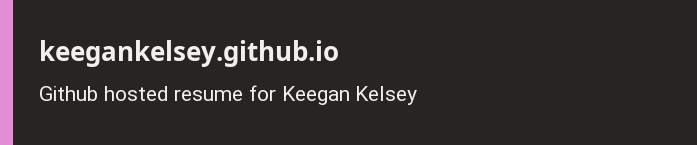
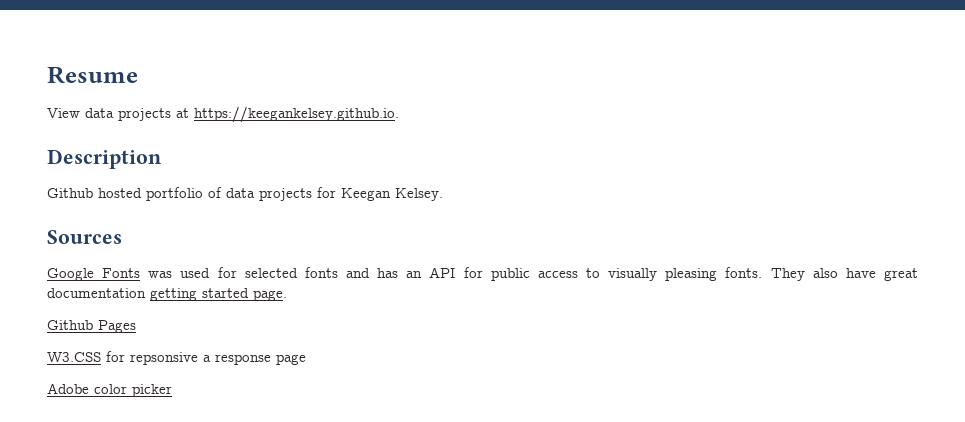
[39,40,339,67] [39,85,418,105] keegankelsey.github.io // Github hosted resume for Keegan Kelsey -> [47,66,138,84] [47,106,399,123] [47,149,162,169] [47,187,443,201] [47,230,122,244] [47,267,918,281] [47,288,287,301] [47,320,136,333] [47,351,306,365] [47,383,172,397] Resume // View data projects at https://keegankelsey.github.io. // Description // Github hosted portfolio of data projects for Keegan Kelsey. // Sources // Google Fonts was used for selected fonts and has an API for public access to visually pleasing fonts. They also have great documentation getting started page. // Github Pages // W3.CSS for repsonsive a response page // Adobe color picker

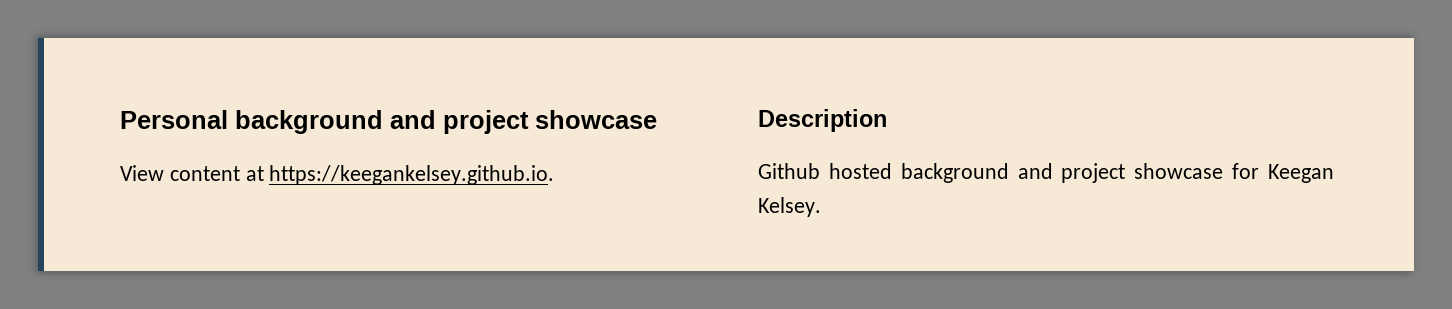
[47,66,138,84] Resume -> [120,110,657,134] Personal background and project showcase
[85,108,171,121] data projects -> [169,166,240,181] content
[146,187,312,201] portfolio of data projects -> [900,163,1224,183] background and project showcase
[47,230,122,244] [47,267,918,281] [47,288,287,301] [47,320,136,333] [47,351,306,365] [47,383,172,397] // Sources // Google Fonts was used for selected fonts and has an API for public access to visually pleasing fonts. They also have great documentation getting started page. // Github Pages // W3.CSS for repsonsive a response page // Adobe color picker -> (821, 207) none

